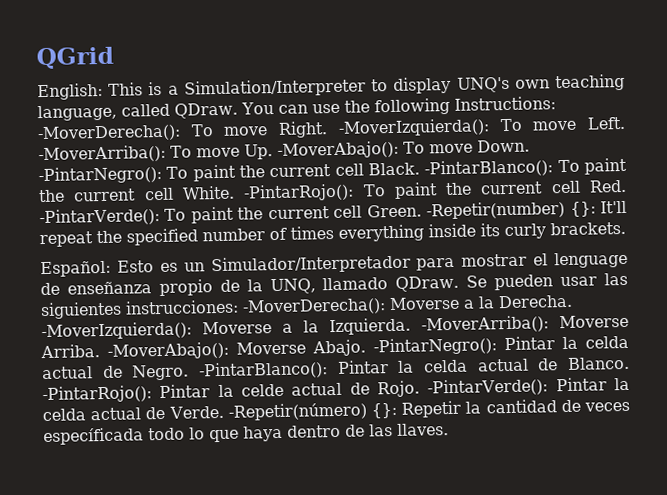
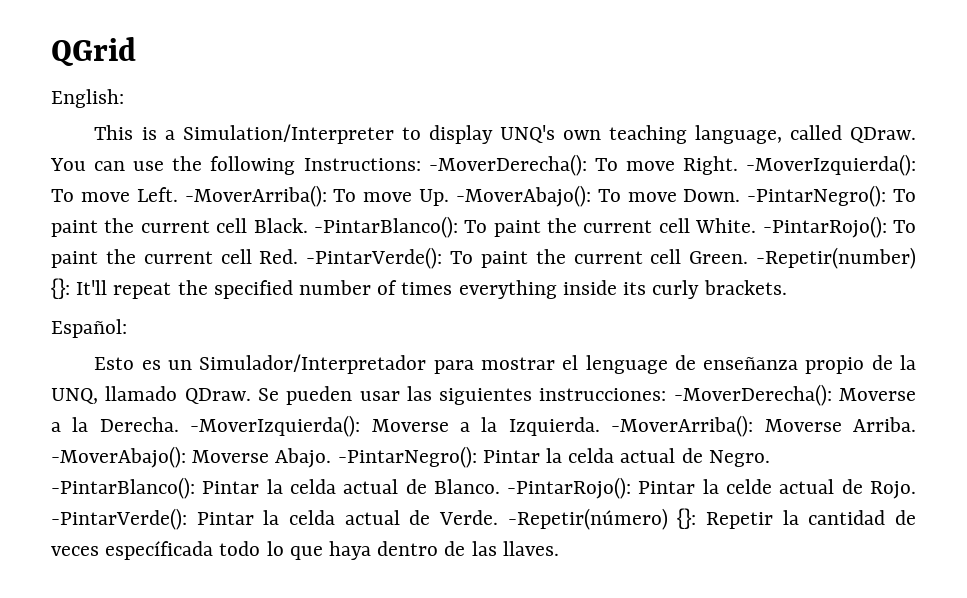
(103, 91) none -> (124, 98) //
(111, 269) none -> (127, 328) //

